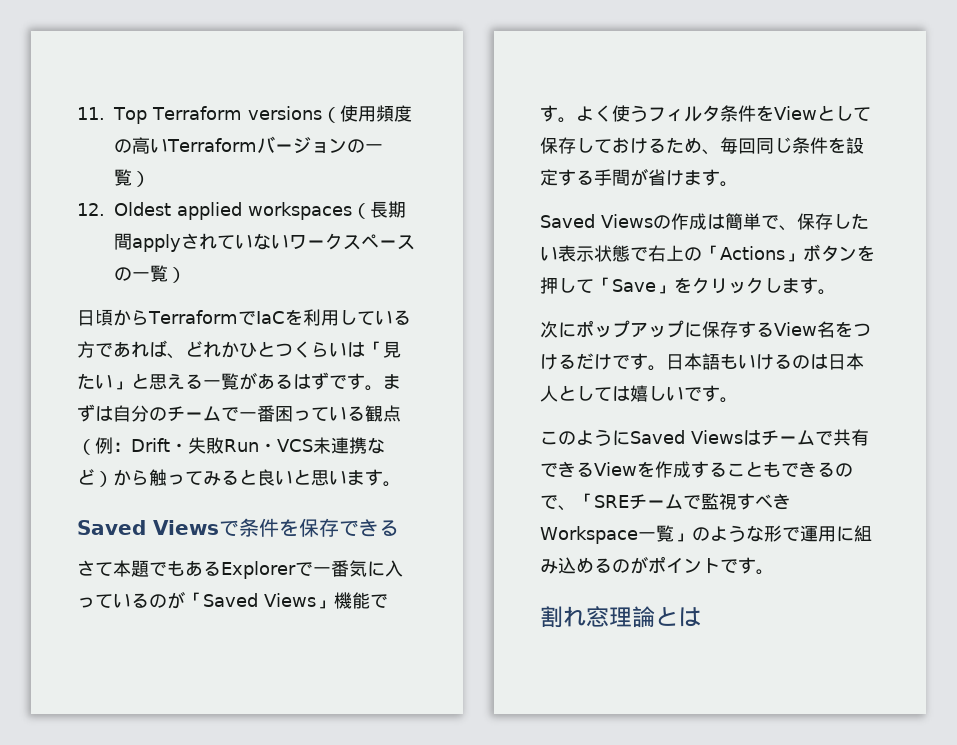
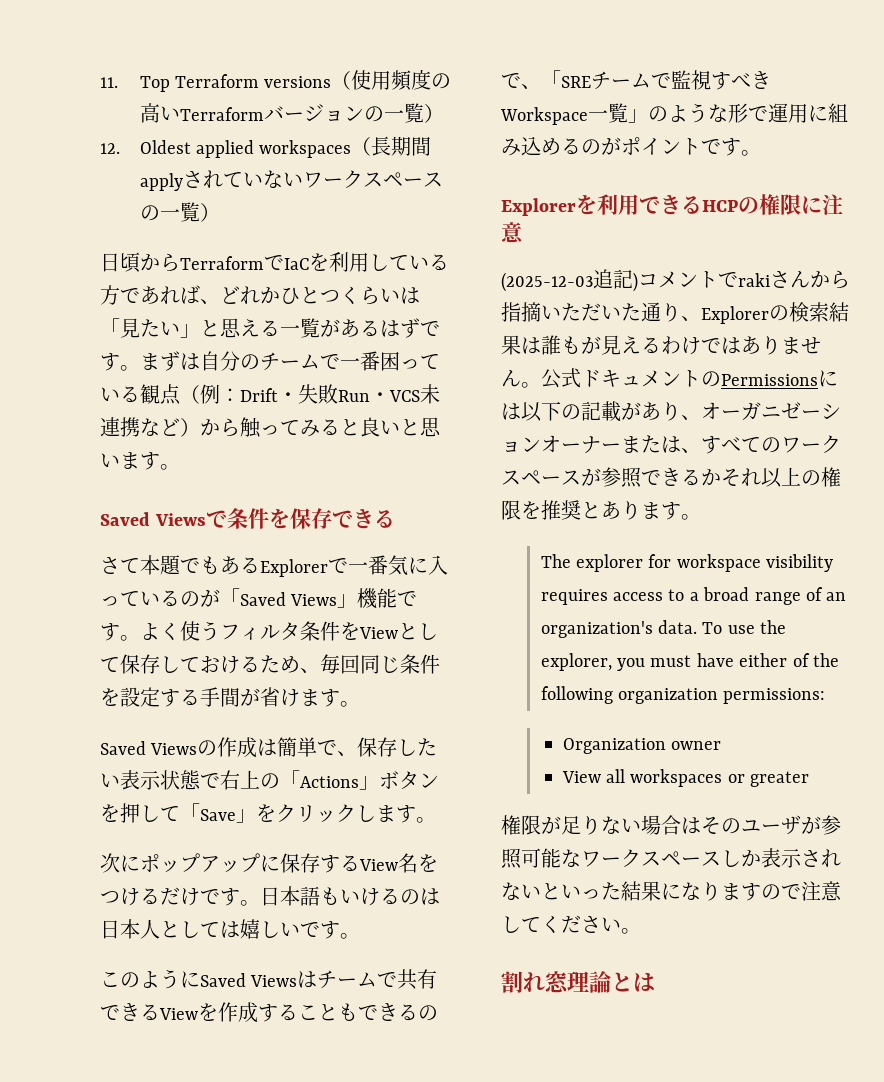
(774, 572) none -> [501,194,843,216] [501,222,523,243] [501,269,850,292] [501,302,849,324] [501,335,821,355] [501,368,838,389] [501,401,841,422] [501,435,841,454] [501,467,841,488] [501,500,701,520] [540,554,834,572] [540,587,847,605] [540,620,787,638] [540,653,840,671] [540,686,826,704] [562,738,722,754] [561,769,810,787] [501,815,841,835] [501,848,841,869] [501,881,842,901] [501,915,641,934] // Explorerを利用できるHCPの権限に注意 // (2025-12-03追記)コメントでrakiさんから指摘いただいた通り、Explorerの検索結果は誰もが見えるわけではありません。公式ドキュメントのPermissionsには以下の記載があり、オーガニゼーションオーナーまたは、すべてのワークスペースが参照できるかそれ以上の権限を推奨とあります。 // The explorer for workspace visibility requires access to a broad range of an organization's data. To use the explorer, you must have either of the following organization permissions: // Organization owner // View all workspaces or greater // 権限が足りない場合はそのユーザが参照可能なワークスペースしか表示されないといった結果になりますので注意してください。

